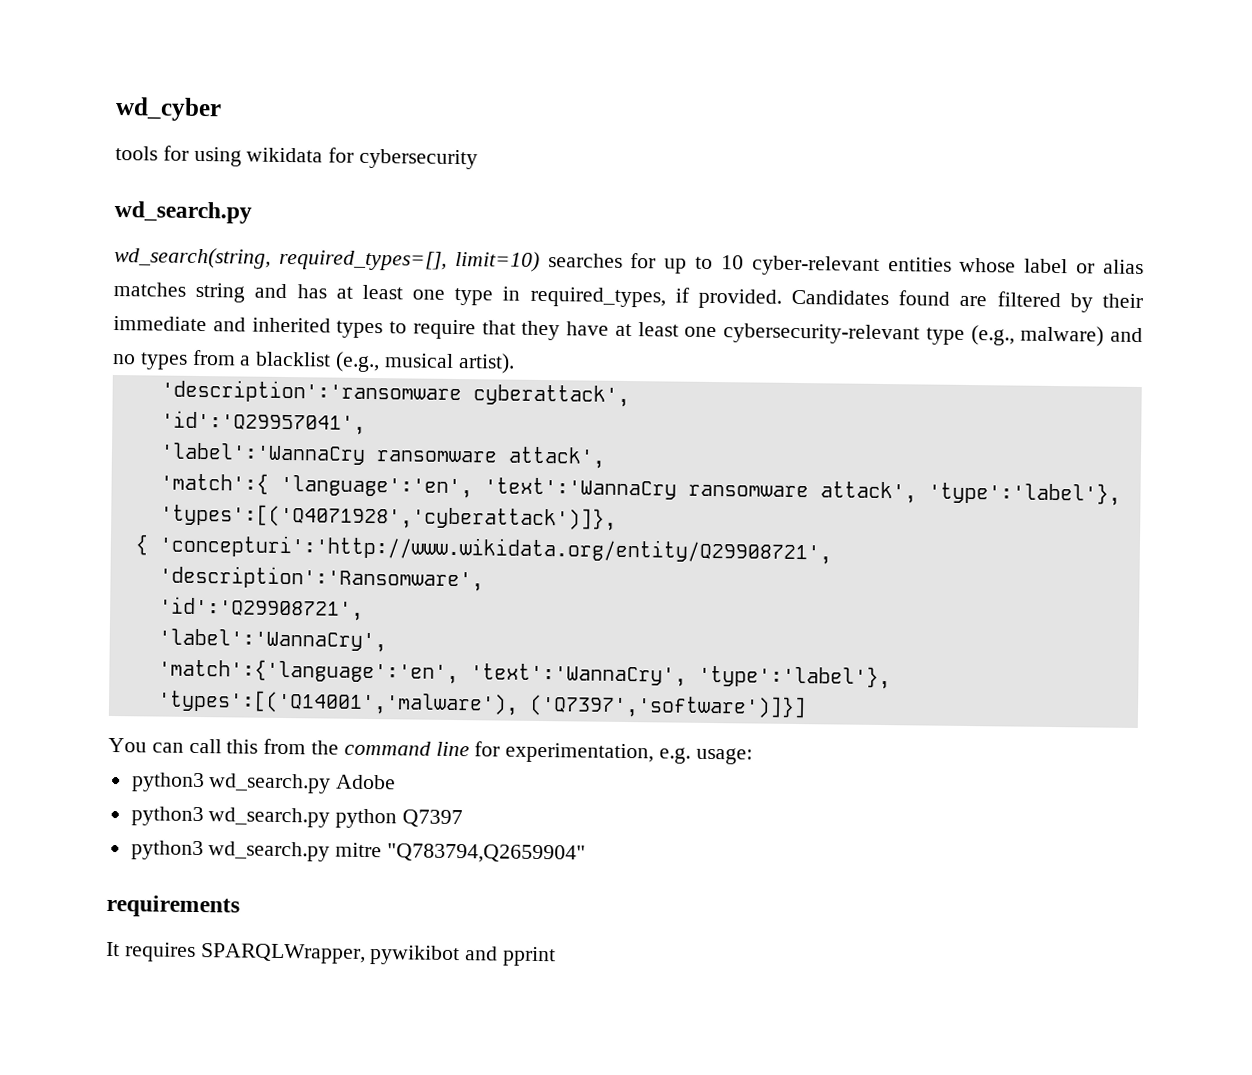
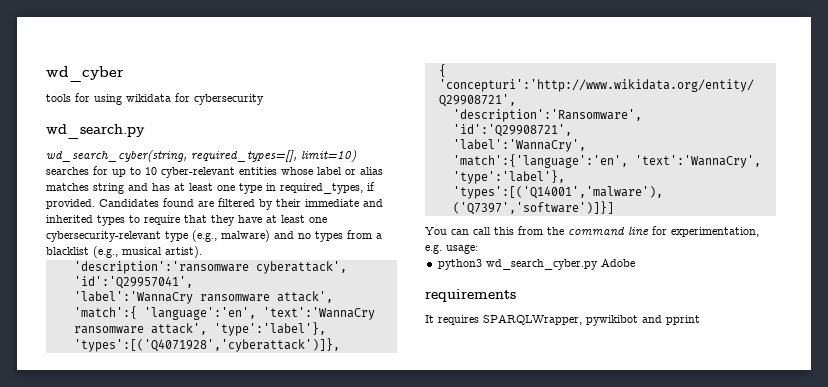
[114,246,271,269] wd_search(string, -> [46,150,187,162] wd_search_cyber(string,
[208,773,332,794] wd_search.py -> [485,259,598,270] wd_search_cyber.py
[130,806,464,829] [130,840,587,864] // python3 wd_search.py python Q7397 // python3 wd_search.py mitre "Q783794,Q2659904" -> (635, 262) none

